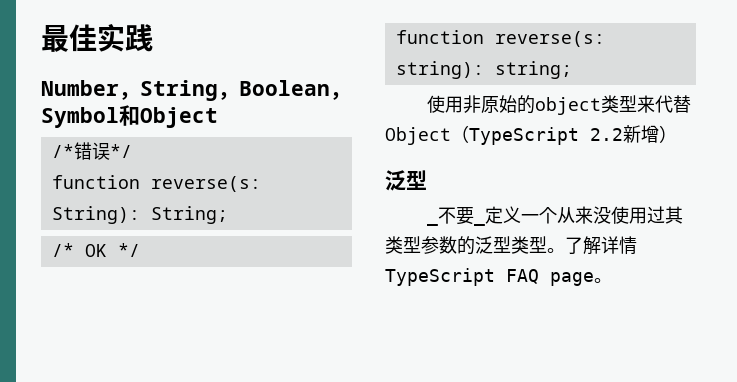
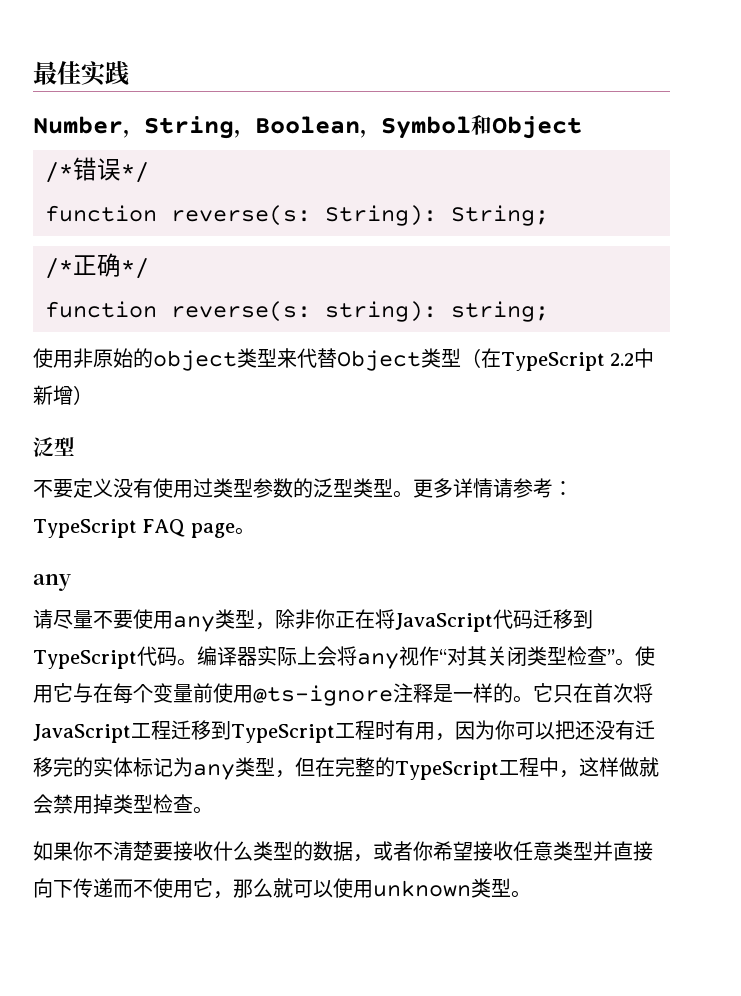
[84,244,107,257] OK -> [73,253,121,277] 正确
[451,125,469,143] （ -> [421,348,501,368] 类型（在
(623, 134) none -> [634,348,655,368] 中
[427,206,684,226] _不要_定义一个从来没使用过其 -> [33,478,213,498] 不要定义没有使用过
[565,236,637,255] 了解详情 -> [413,478,573,498] 更多详情请参考：
(612, 280) none -> [33,574,71,591] [33,609,593,632] [33,646,655,669] [33,683,653,706] [33,720,655,743] [33,757,659,780] [33,794,213,814] [33,841,653,862] [33,878,531,899] // any // 请尽量不要使用any类型，除非你正在将JavaScript代码迁移到TypeScript代码。编译器实际上会将any视作“对其关闭类型检查”。使用它与在每个变量前使用@ts-ignore注释是一样的。它只在首次将JavaScript工程迁移到TypeScript工程时有用，因为你可以把还没有迁移完的实体标记为any类型，但在完整的TypeScript工程中，这样做就会禁用掉类型检查。 // 如果你不清楚要接收什么类型的数据，或者你希望接收任意类型并直接向下传递而不使用它，那么就可以使用unknown类型。

